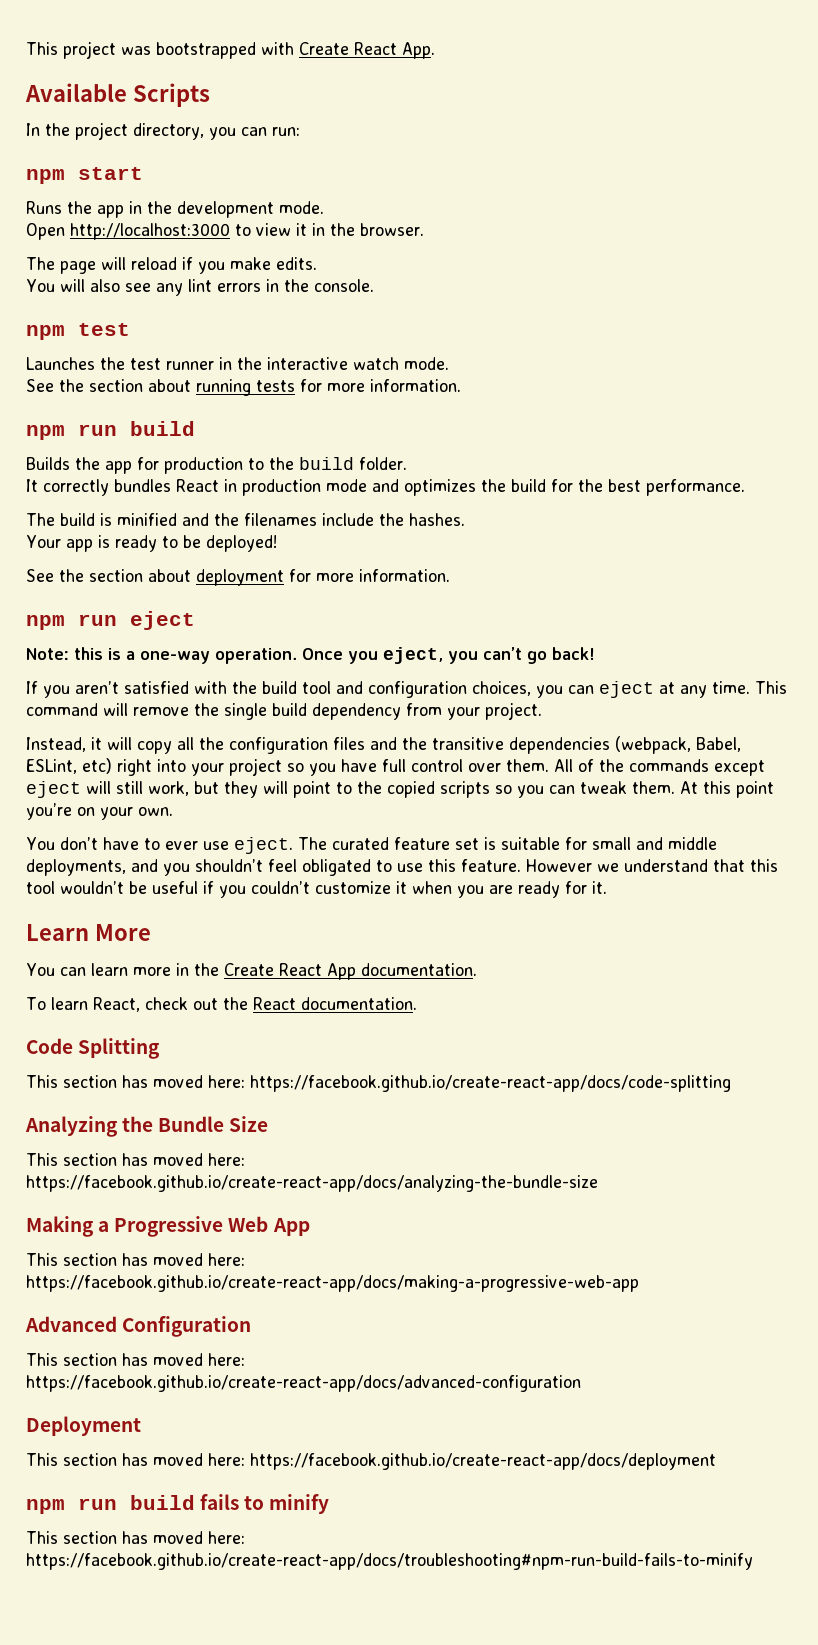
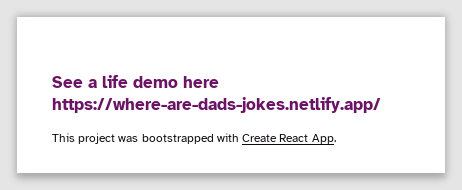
(26, 48) none -> [52,75,219,88] [52,97,381,113] See a life demo here https://where-are-dads-jokes.netlify.app/ //
[25,83,210,107] [26,122,300,140] [26,167,143,184] [26,201,324,218] [26,223,424,240] [26,257,317,274] [26,279,374,296] [26,323,130,340] [26,357,449,370] [26,379,461,396] [26,421,195,440] [26,457,407,474] [26,479,745,496] [26,513,465,526] [26,535,277,552] [26,569,450,586] [26,611,195,630] [26,647,595,664] [26,681,787,698] [26,702,542,720] [26,736,741,754] [26,758,765,776] [26,781,774,798] [26,803,173,820] [26,837,717,854] [26,859,778,876] [26,881,607,898] [26,924,151,941] [26,963,477,980] [26,997,417,1012] [26,1038,161,1059] [26,1075,731,1092] [25,1116,269,1137] [26,1153,245,1166] [26,1175,598,1192] [26,1216,310,1237] [26,1253,245,1266] [26,1275,639,1292] [25,1316,252,1337] [26,1353,245,1366] [26,1375,581,1392] [26,1416,141,1436] [26,1453,716,1470] [26,1494,330,1514] [26,1531,245,1544] [26,1553,753,1570] // Available Scripts // In the project directory, you can run: // npm start // Runs the app in the development mode. // Open http://localhost:3000 to view it in the browser. // The page will reload if you make edits. // You will also see any lint errors in the console. // npm test // Launches the test runner in the interactive watch mode. // See the section about running tests for more information. // npm run build // Builds the app for production to the build folder. // It correctly bundles React in production mode and optimizes the build for the best performance. // The build is minified and the filenames include the hashes. // Your app is ready to be deployed! // See the section about deployment for more information. // npm run eject // Note: this is a one-way operation. Once you eject, you can’t go back! // If you aren’t satisfied with the build tool and configuration choices, you can eject at any time. This command will remove the single build dependency from your project. // Instead, it will copy all the configuration files and the transitive dependencies (webpack, Babel, ESLint, etc) right into your project so you have full control over them. All of the commands except eject will still work, but they will point to the copied scripts so you can tweak them. At this point you’re on your own. // You don’t have to ever use eject. The curated feature set is suitable for small and middle deployments, and you shouldn’t feel obligated to use this feature. However we understand that this tool wouldn’t be useful if you couldn’t customize it when you are ready for it. // Learn More // You can learn more in the Create React App documentation. // To learn React, check out the React documentation. // Code Splitting // This section has moved here: https://facebook.github.io/create-react-app/docs/code-splitting // Analyzing the Bundle Size // This section has moved here: https://facebook.github.io/create-react-app/docs/analyzing-the-bundle-size // Making a Progressive Web App // This section has moved here: https://facebook.github.io/create-react-app/docs/making-a-progressive-web-app // Advanced Configuration // This section has moved here: https://facebook.github.io/create-react-app/docs/advanced-configuration // Deployment // This section has moved here: https://facebook.github.io/create-react-app/docs/deployment // npm run build fails to minify // This section has moved here: https://facebook.github.io/create-react-app/docs/troubleshooting#npm-run-build-fails-to-minify -> (336, 139) none

